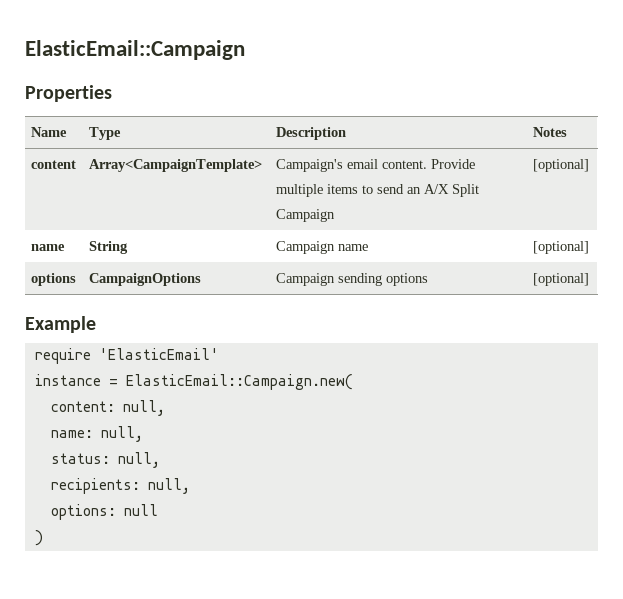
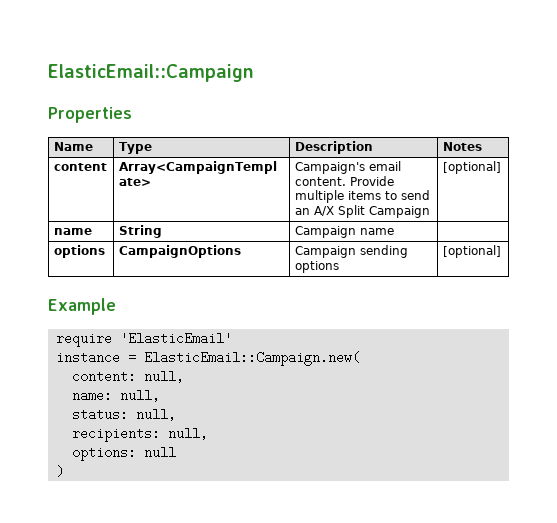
[533,241,590,254] [optional] -> (394, 231) none

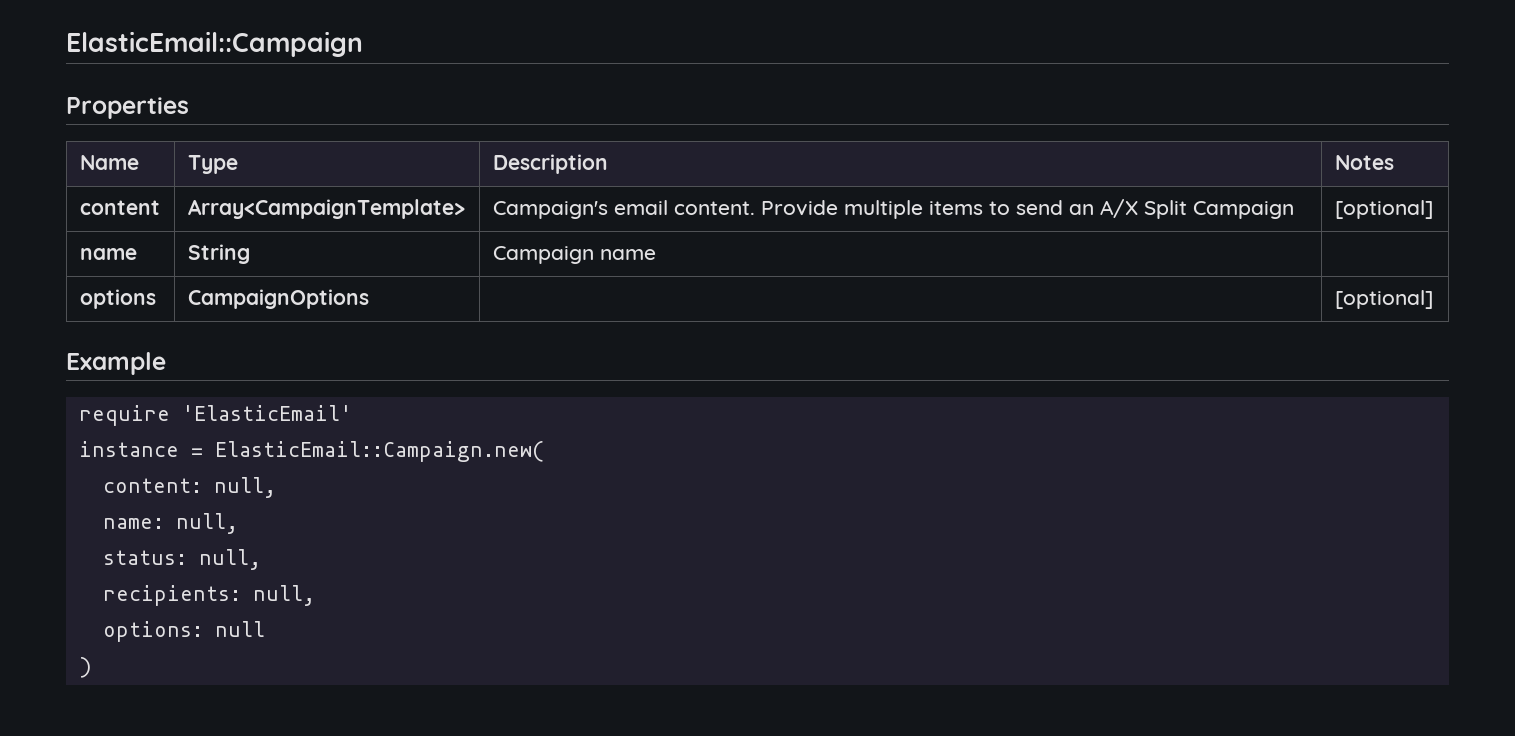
[294,245,408,258] [294,261,339,273] Campaign sending options -> (369, 299) none

